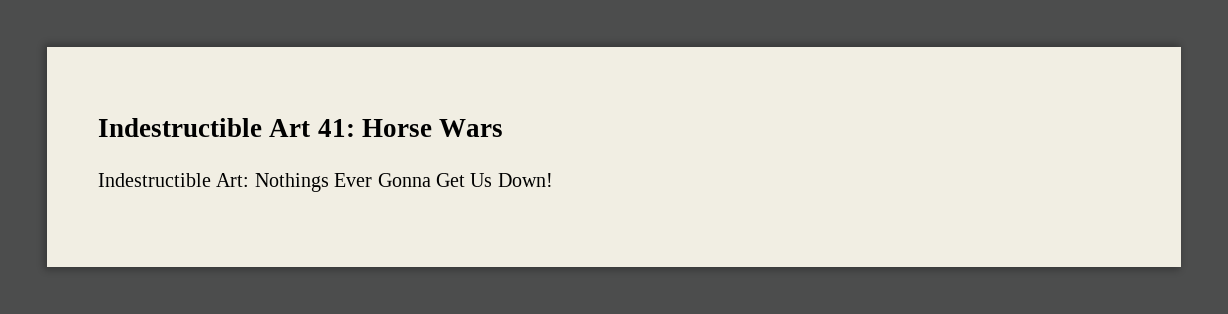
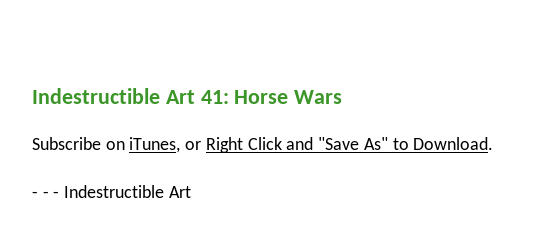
[98,173,553,192] Indestructible Art: Nothings Ever Gonna Get Us Down! -> [32,137,494,153] [32,185,191,198] Subscribe on iTunes, or Right Click and "Save As" to Download. // - - - Indestructible Art

